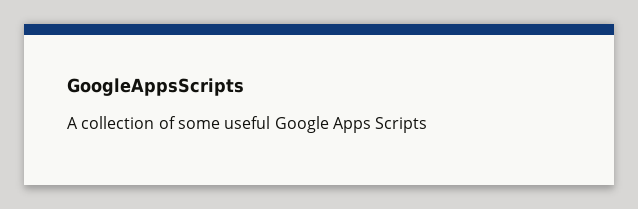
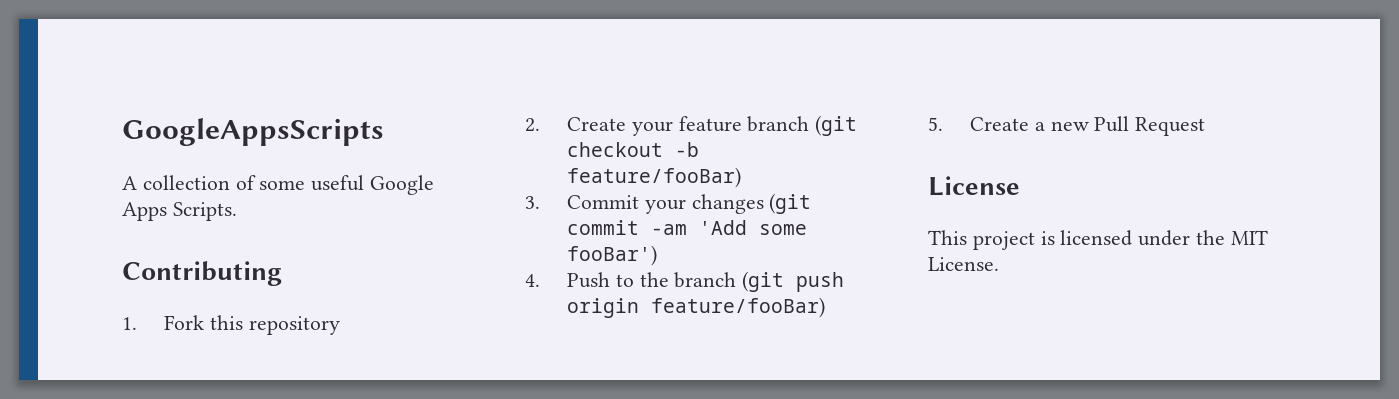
[375,117,428,133] Scripts -> [172,202,237,221] [122,261,282,286] [122,315,340,335] [525,115,858,136] [566,142,699,157] [566,167,741,188] [525,193,812,214] [566,220,807,235] [566,245,657,266] [525,271,845,292] [566,297,825,318] [928,116,1206,136] [928,176,1020,196] [928,230,1268,250] [928,257,999,271] Scripts. // Contributing // 1. Fork this repository // 2. Create your feature branch (git checkout -b feature/fooBar) // 3. Commit your changes (git commit -am 'Add some fooBar') // 4. Push to the branch (git push origin feature/fooBar) // 5. Create a new Pull Request // License // This project is licensed under the MIT License.

